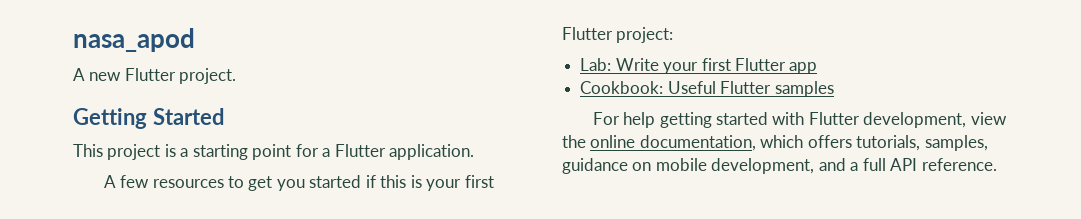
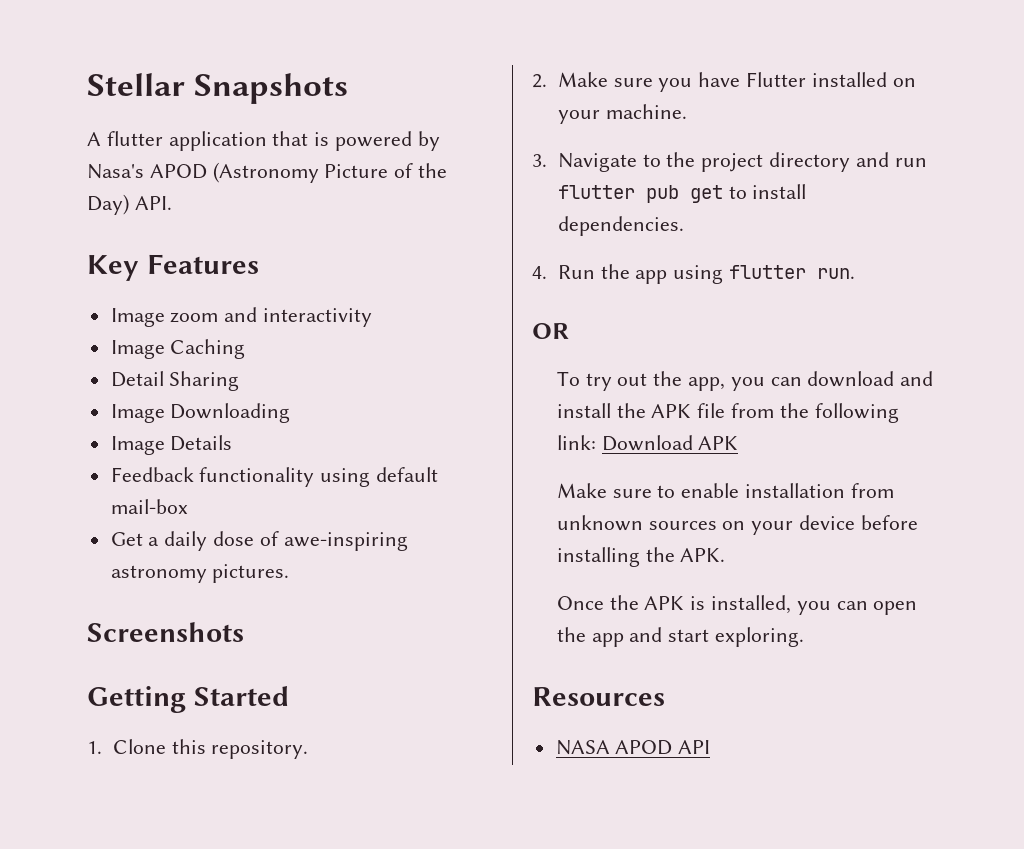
[73,28,195,52] [73,68,237,84] [73,108,224,129] [73,144,475,160] [103,175,494,191] [562,27,674,43] [580,58,818,74] [580,81,834,97] [592,112,1007,128] [562,135,988,151] [562,158,997,174] nasa_apod // A new Flutter project. // Getting Started // This project is a starting point for a Flutter application. // A few resources to get you started if this is your first Flutter project: // Lab: Write your first Flutter app // Cookbook: Useful Flutter samples // For help getting started with Flutter development, view the online documentation, which offers tutorials, samples, guidance on mobile development, and a full API reference. -> [87,73,349,104] [87,131,440,151] [87,162,448,183] [87,194,172,215] [87,254,259,281] [110,307,373,327] [110,339,246,359] [110,371,240,391] [110,403,291,423] [110,435,233,455] [110,467,439,487] [110,499,188,514] [110,531,408,551] [110,564,290,583] [87,622,244,642] [87,686,289,713] [87,739,309,759] [532,72,916,92] [557,104,687,124] [532,152,927,172] [557,184,807,203] [557,216,684,236] [532,264,855,284] [532,323,569,339] [556,371,934,391] [556,403,899,423] [556,435,739,451] [556,483,894,498] [556,515,918,535] [556,547,726,567] [556,595,918,615] [556,627,804,647] [532,687,665,706] [555,740,711,755] Stellar Snapshots // A flutter application that is powered by Nasa's APOD (Astronomy Picture of the Day) API. // Key Features // Image zoom and interactivity // Image Caching // Detail Sharing // Image Downloading // Image Details // Feedback functionality using default mail-box // Get a daily dose of awe-inspiring astronomy pictures. // Screenshots // Getting Started // 1. Clone this repository. // 2. Make sure you have Flutter installed on your machine. // 3. Navigate to the project directory and run flutter pub get to install dependencies. // 4. Run the app using flutter run. // OR // To try out the app, you can download and install the APK file from the following link: Download APK // Make sure to enable installation from unknown sources on your device before installing the APK. // Once the APK is installed, you can open the app and start exploring. // Resources // NASA APOD API

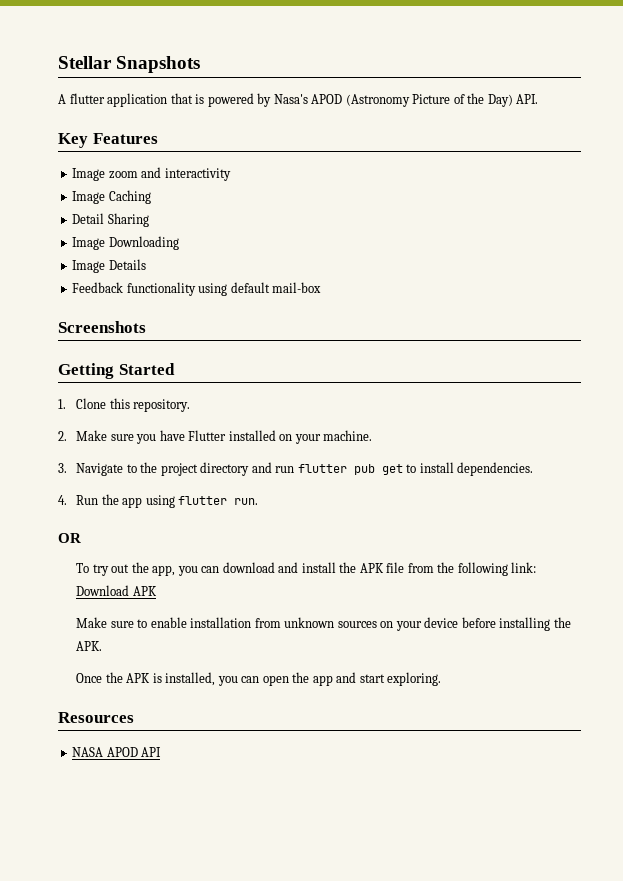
[110,531,408,551] [110,564,290,583] // Get a daily dose of awe-inspiring astronomy pictures. -> (322, 287) none

